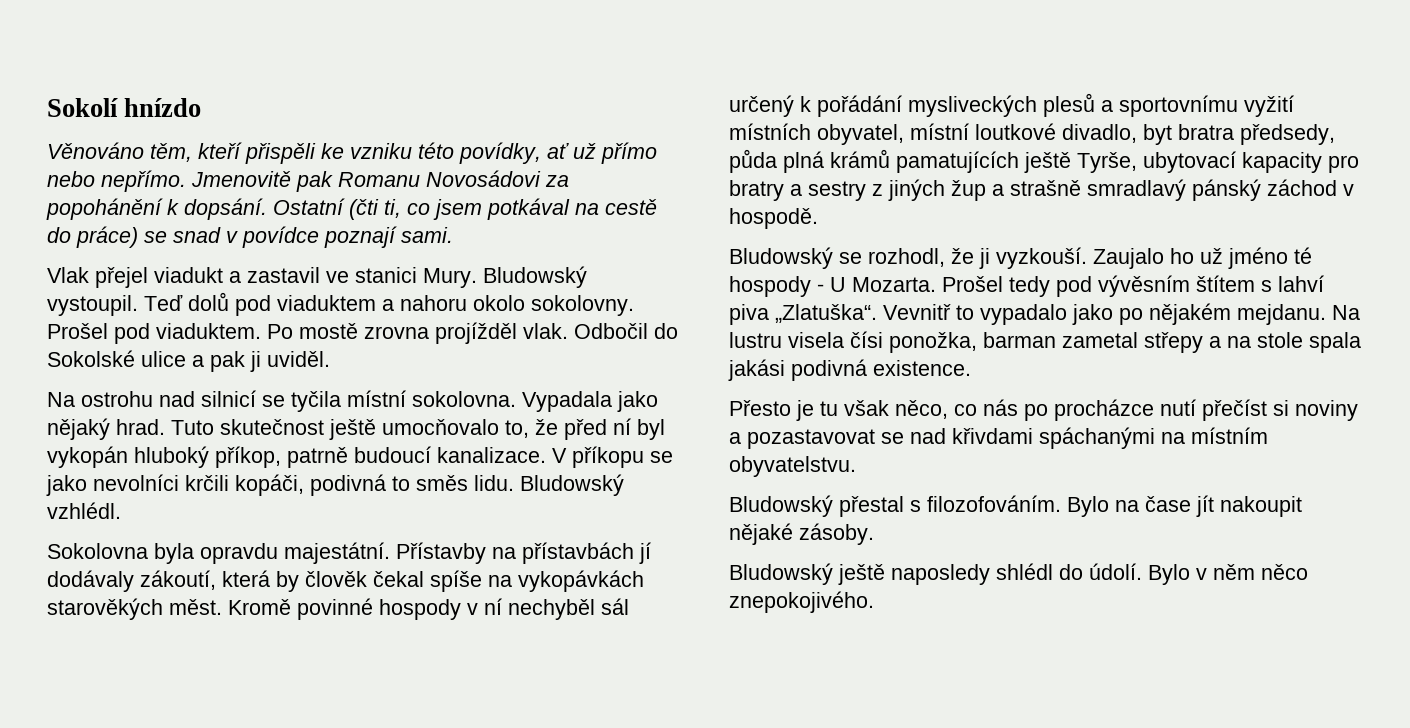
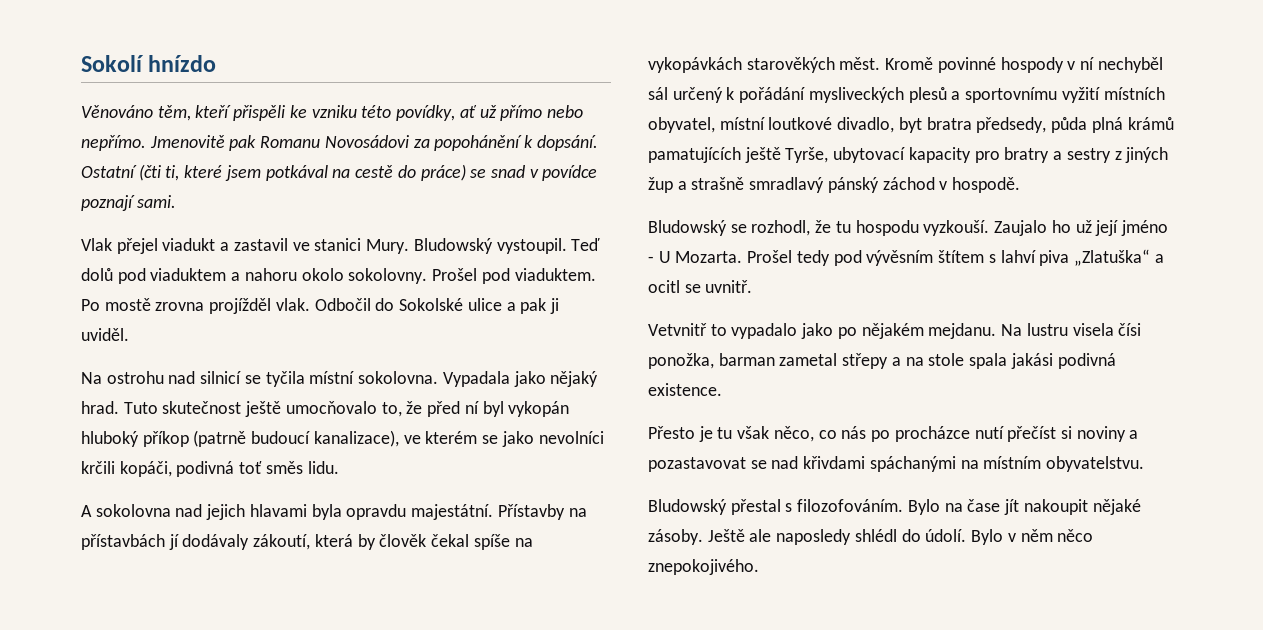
[407,203,430,215] co -> [184,165,223,178] které
[215,446,644,468] příkop, patrně budoucí kanalizace. V příkopu -> [142,430,478,447] příkop (patrně budoucí kanalizace), ve kterém
[392,476,410,491] to -> [239,461,263,474] toť
[520,474,624,496] [47,502,121,519] [47,543,148,559] Bludowský vzhlédl. // Sokolovna -> [81,504,307,520] // A sokolovna nad jejich hlavami
[979,248,990,269] ji -> [835,220,919,236] tu hospodu
[1228,247,1312,269] [729,276,811,297] jméno té hospody -> [1095,220,1168,236] její jméno
[775,304,951,323] „Zlatuška“. Vevnitř -> [1073,249,1164,266] [648,280,753,293] [648,323,707,336] „Zlatuška“ a ocitl se uvnitř. // Vetvnitř
[729,563,885,585] // Bludowský ještě -> [707,529,772,542] Ještě ale

